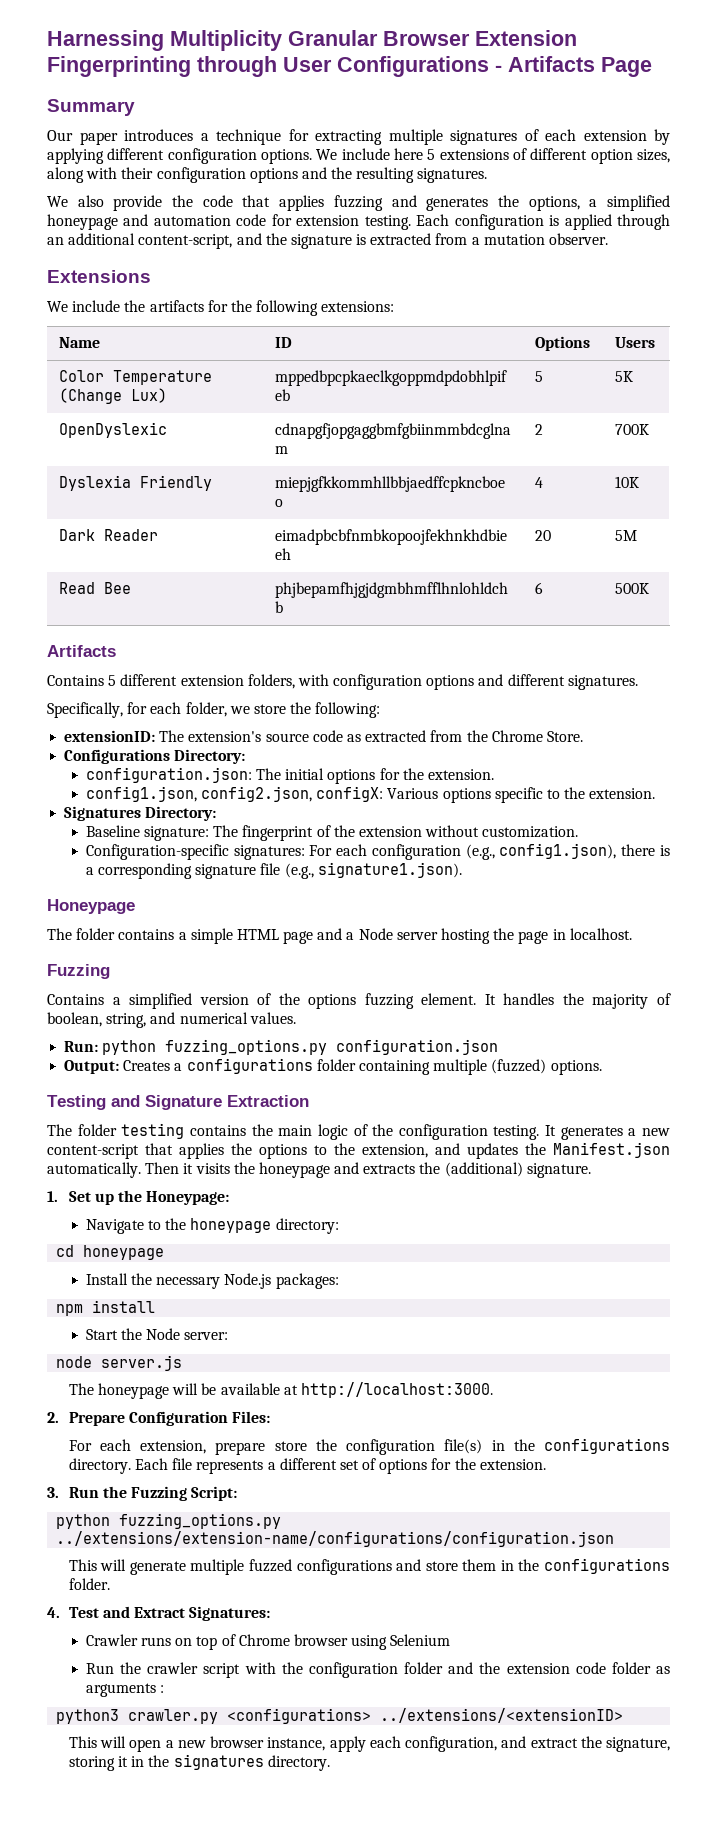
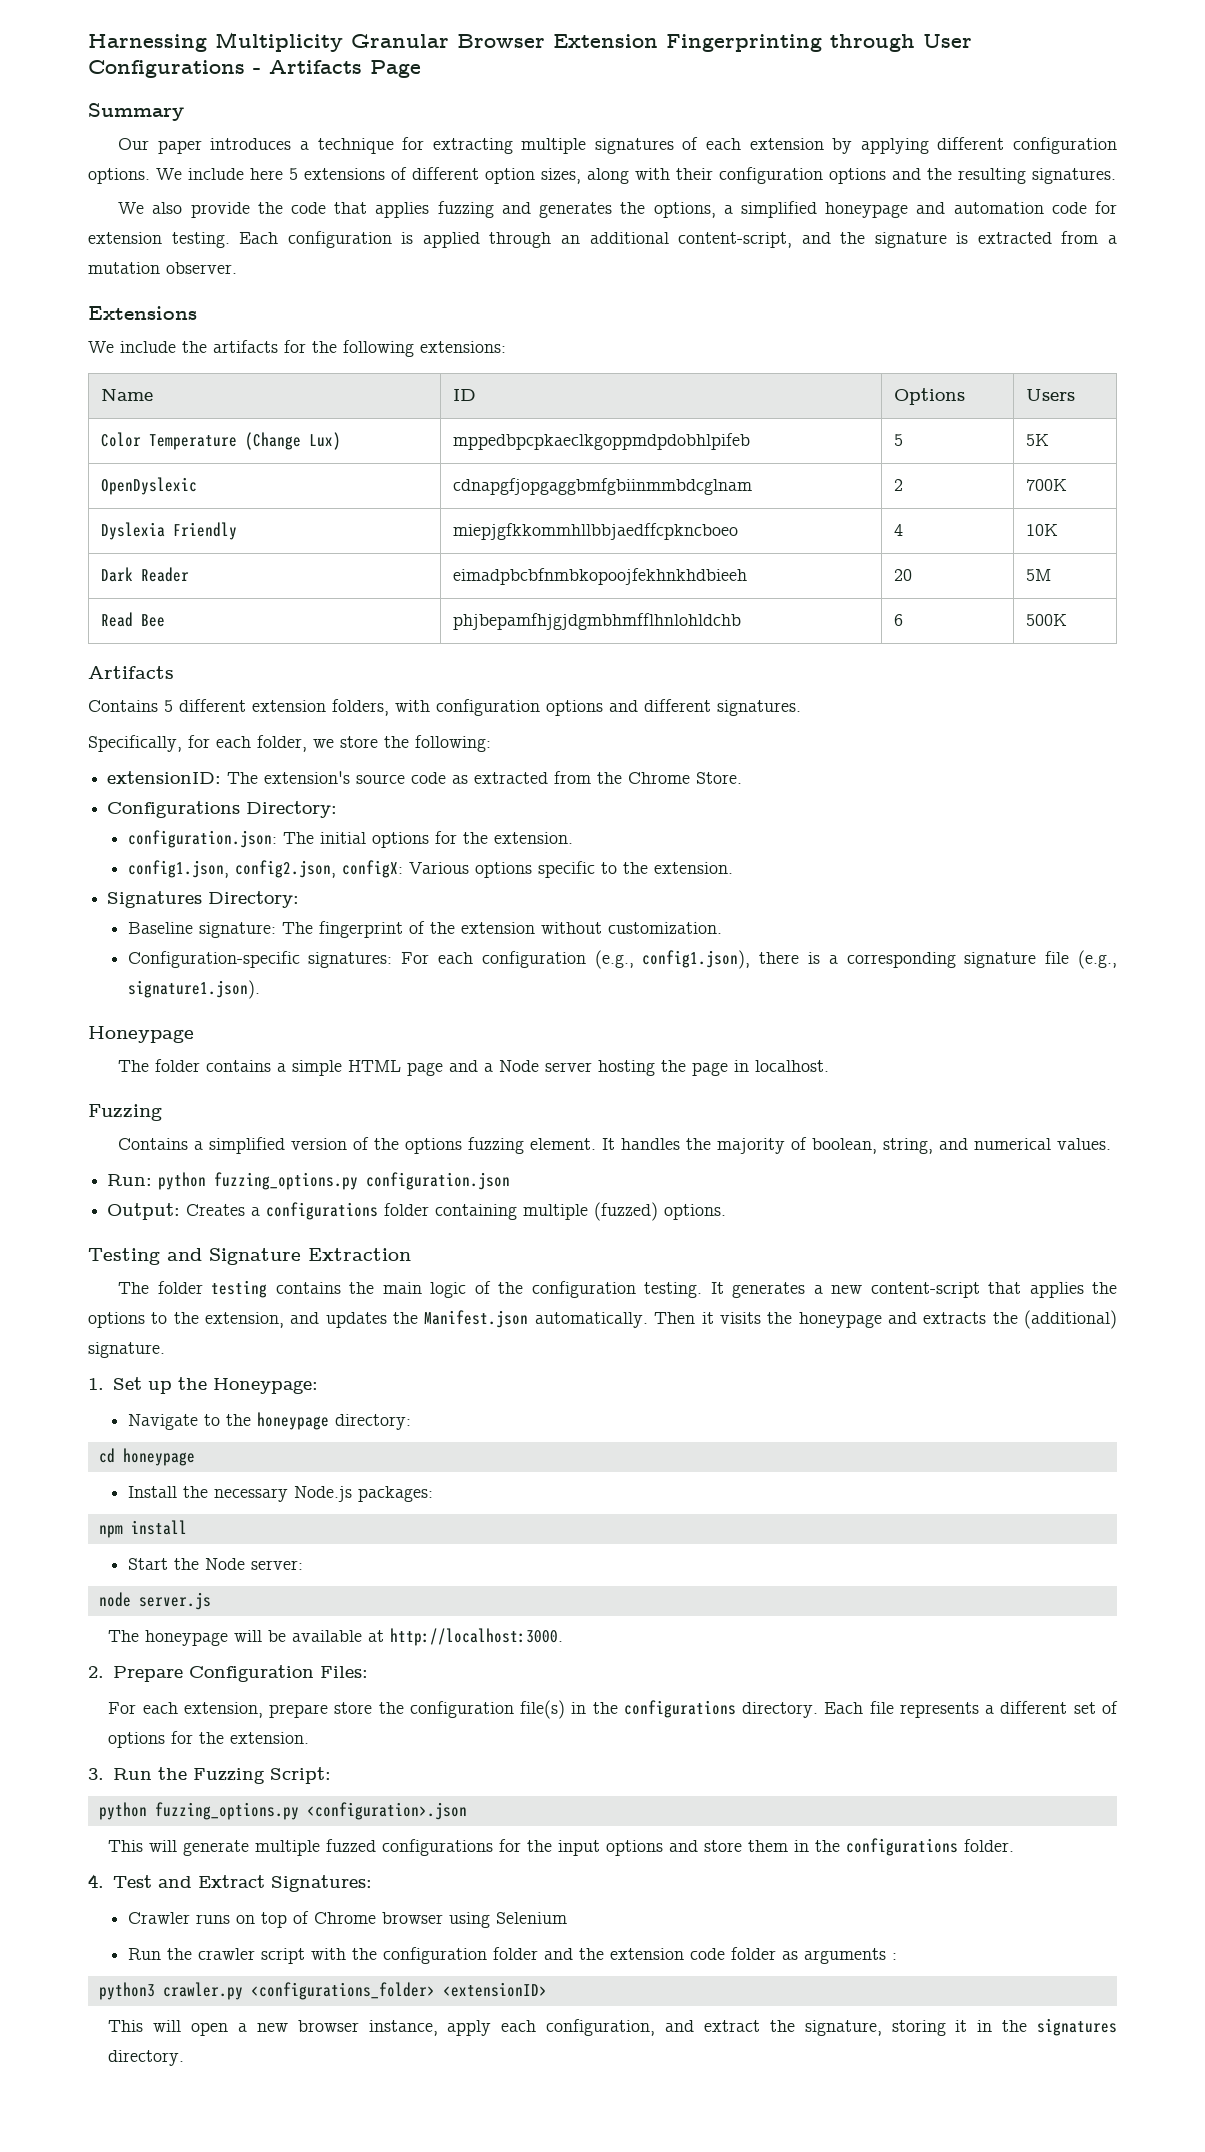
[56,1531,615,1547] ../extensions/extension-name/configurations/configuration.json -> [306,1802,467,1820] <configuration>.json
(392, 1567) none -> [499,1839,664,1856] for the input options
[227,1708,624,1724] <configurations> ../extensions/<extensionID> -> [250,1982,547,2000] <configurations_folder> <extensionID>

